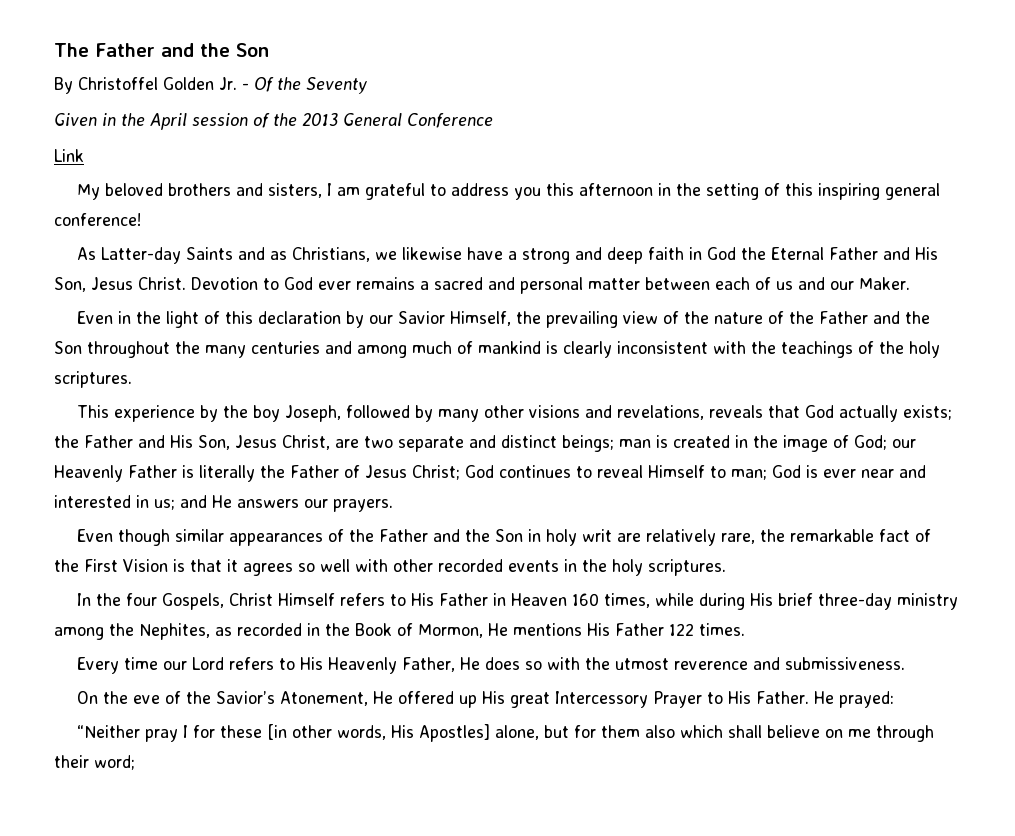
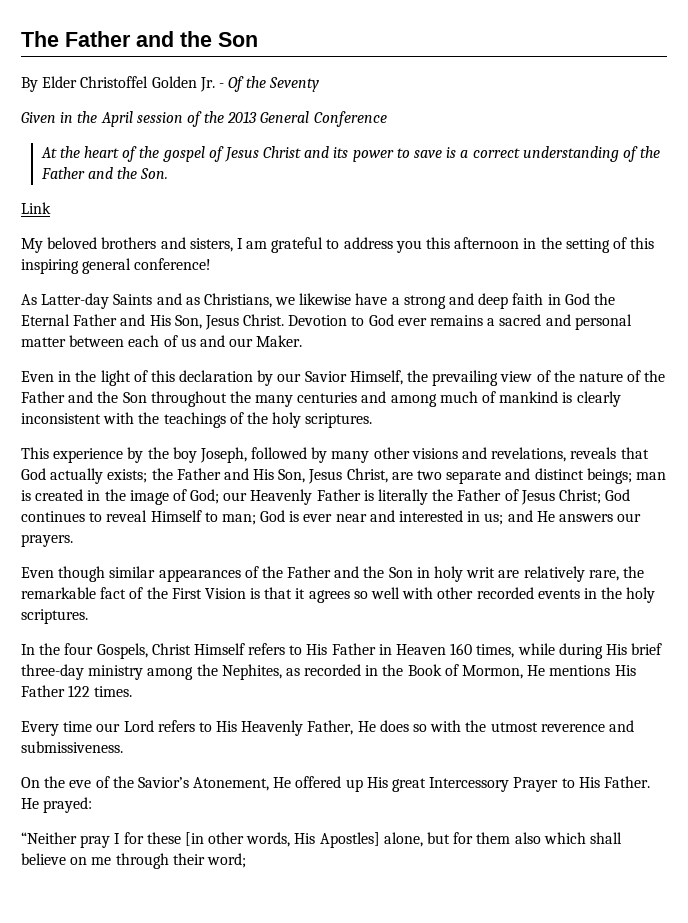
(73, 85) none -> [42,76,78,88] Elder
(493, 120) none -> [40,146,661,162] [40,167,169,179] // At the heart of the gospel of Jesus Christ and its power to save is a correct understanding of the Father and the Son.

